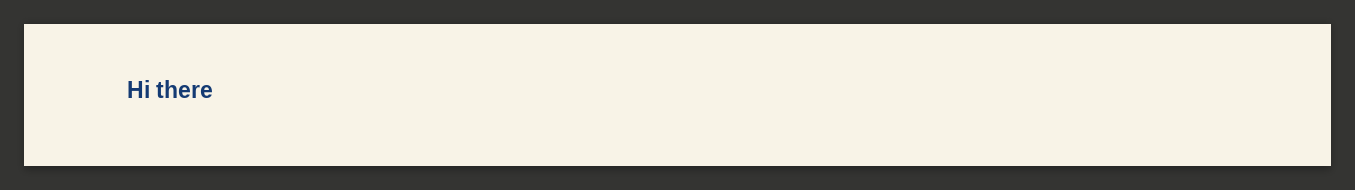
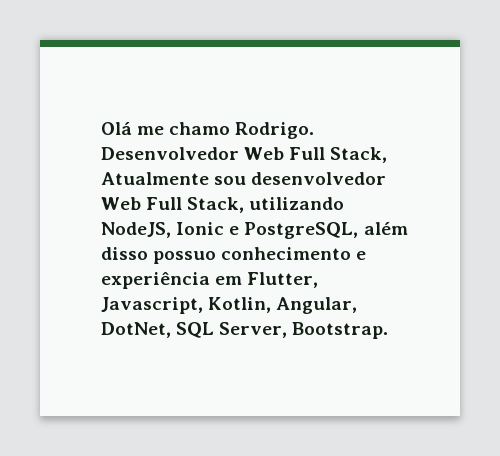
[127,80,214,98] Hi there -> [101,121,315,139] [101,147,388,163] [101,172,387,185] [101,197,345,213] [101,221,408,239] [101,247,367,264] [101,271,319,289] [101,297,358,314] [101,322,389,339] Olá me chamo Rodrigo. Desenvolvedor Web Full Stack, Atualmente sou desenvolvedor Web Full Stack, utilizando NodeJS, Ionic e PostgreSQL, além disso possuo conhecimento e experiência em Flutter, Javascript, Kotlin, Angular, DotNet, SQL Server, Bootstrap.

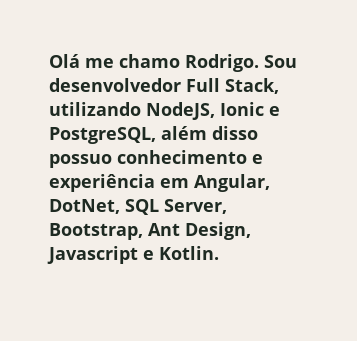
[101,147,388,163] [101,172,387,185] [101,197,141,210] Desenvolvedor Web Full Stack, Atualmente sou desenvolvedor Web -> [264,55,297,68] [49,78,181,92] Sou desenvolvedor
[247,272,319,288] [101,297,272,314] Flutter, Javascript, Kotlin, -> (189, 183) none
[292,322,389,339] Bootstrap. -> [49,222,251,240] [47,246,219,264] Bootstrap, Ant Design, Javascript e Kotlin.

